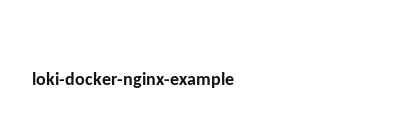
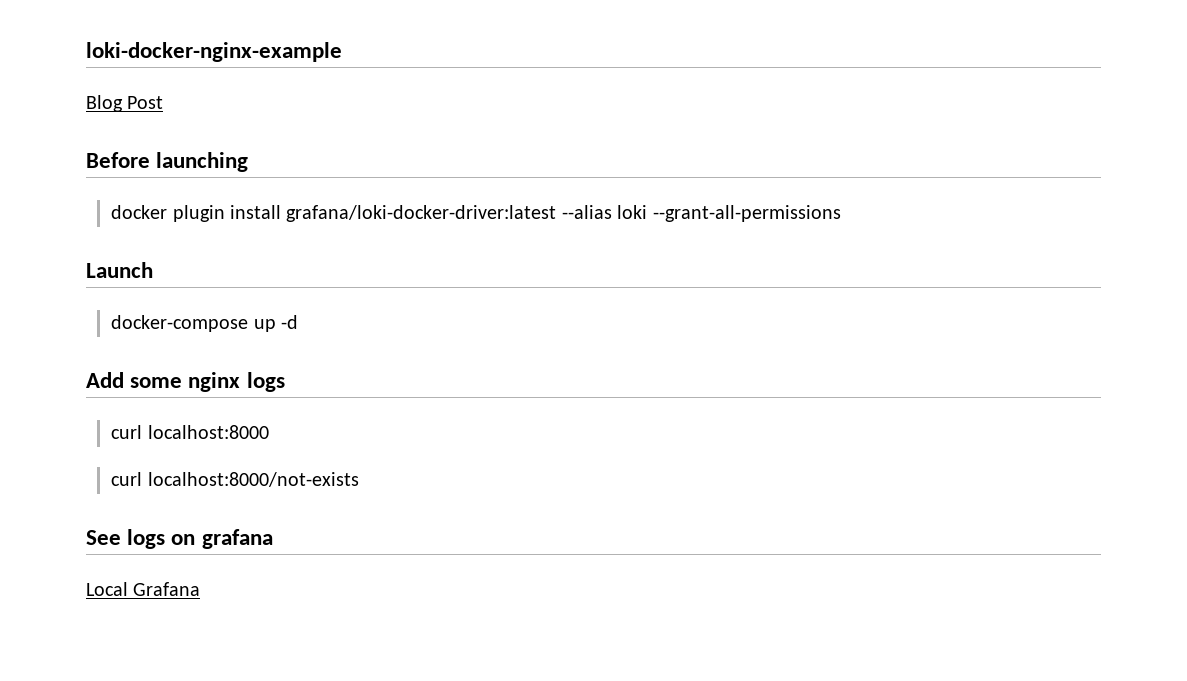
(234, 80) none -> [86,95,164,112] [86,152,249,172] [111,205,841,222] [86,262,153,278] [111,315,299,332] [86,372,285,392] [111,425,269,439] [111,472,359,487] [86,529,273,549] [86,582,201,596] // Blog Post // Before launching // docker plugin install grafana/loki-docker-driver:latest --alias loki --grant-all-permissions // Launch // docker-compose up -d // Add some nginx logs // curl localhost:8000 // curl localhost:8000/not-exists // See logs on grafana // Local Grafana

